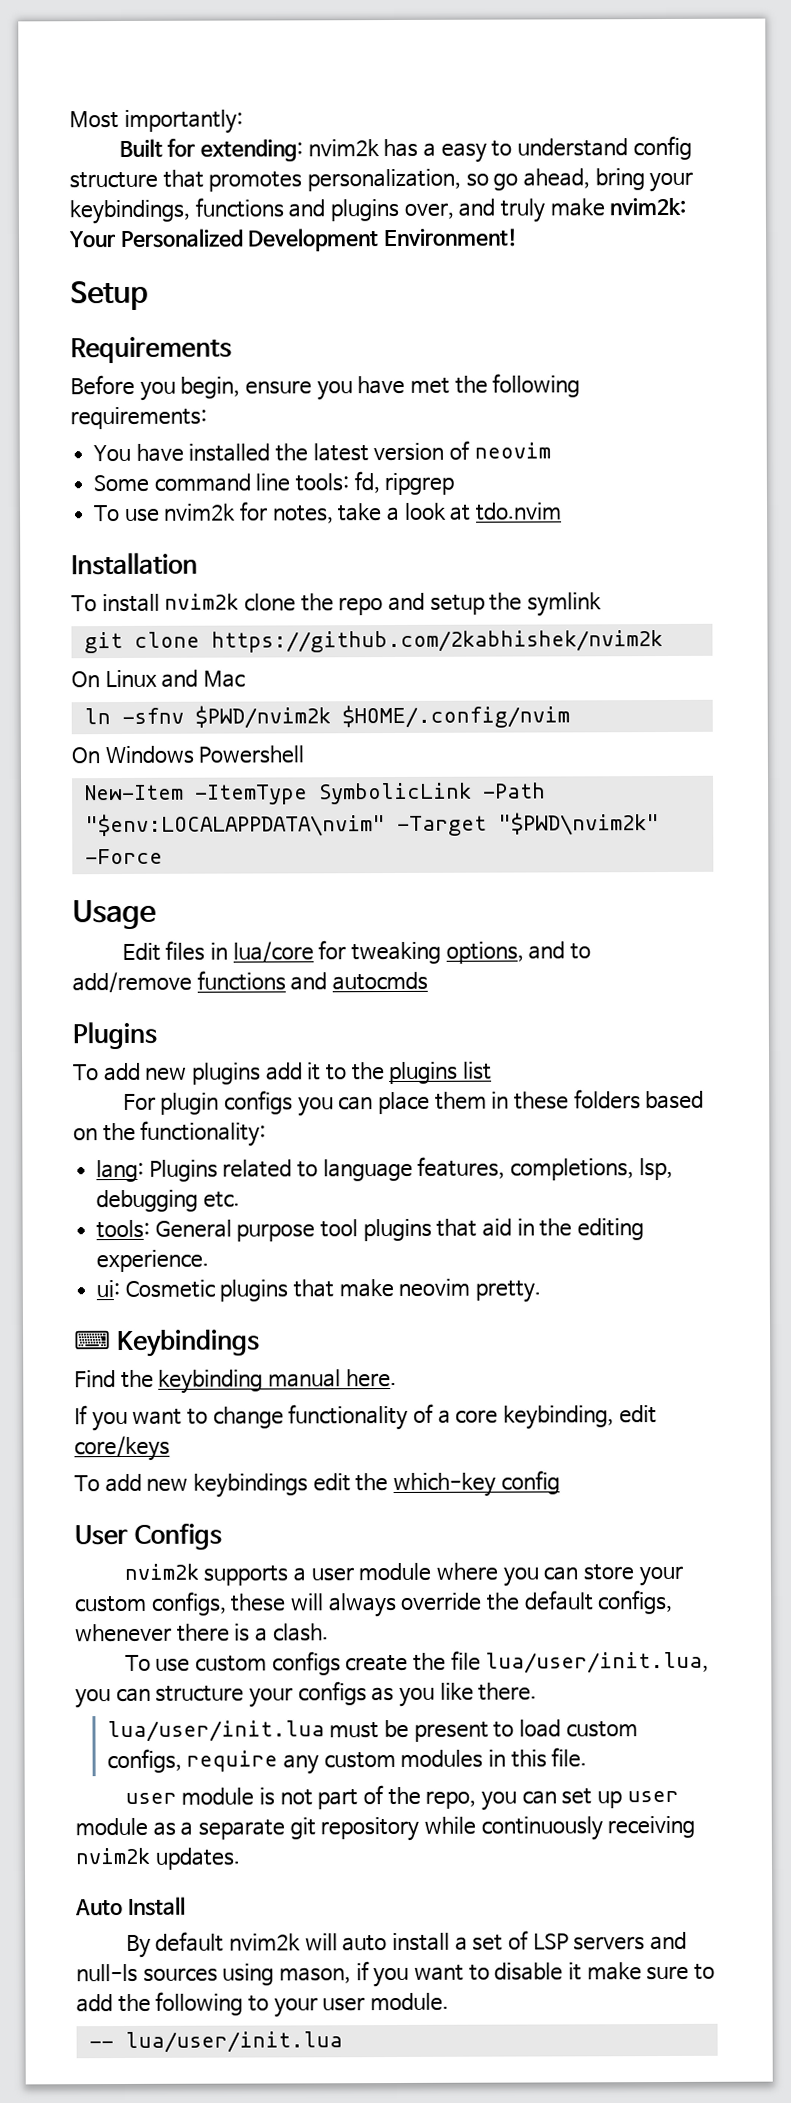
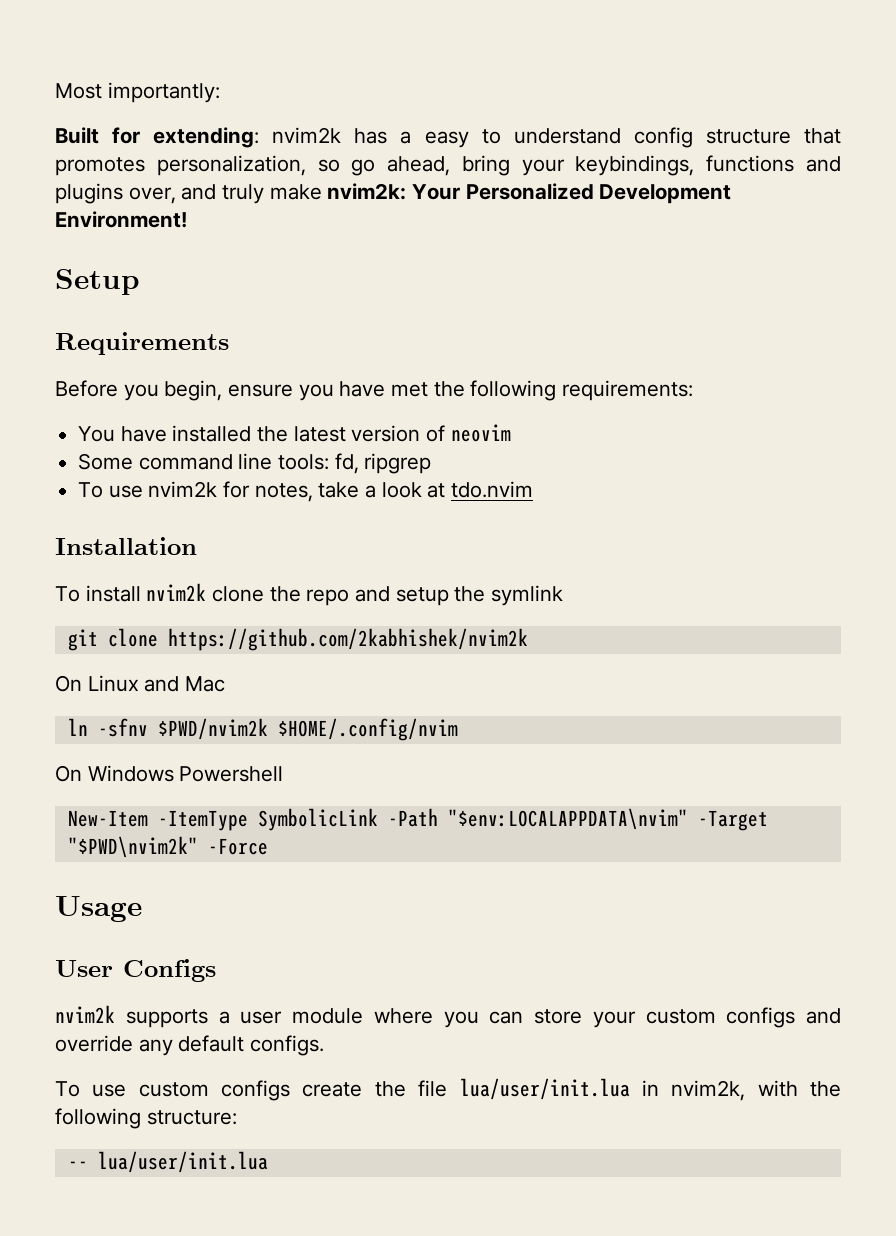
[121,940,592,965] [72,970,428,994] [72,1021,157,1050] [73,1061,492,1085] [122,1089,705,1117] [73,1120,267,1147] [96,1156,673,1183] [96,1189,240,1213] [96,1218,645,1242] [96,1249,210,1273] [96,1278,542,1303] [74,1329,260,1358] [74,1368,397,1394] [74,1403,657,1432] [74,1435,170,1462] [74,1470,560,1498] // Edit files in lua/core for tweaking options, and to add/remove functions and autocmds // Plugins // To add new plugins add it to the plugins list // For plugin configs you can place them in these folders based on the functionality: // lang: Plugins related to language features, completions, lsp, debugging etc. // tools: General purpose tool plugins that aid in the editing experience. // ui: Cosmetic plugins that make neovim pretty. // ⌨ Keybindings // Find the keybinding manual here. // If you want to change functionality of a core keybinding, edit core/keys // To add new keybindings edit the which-key config -> (142, 909) none
[150,1589,674,1618] [75,1623,329,1643] configs, these will always override the default configs, whenever there is a clash. -> [726,1007,841,1028] [55,1035,325,1056] configs and override any default configs.
[485,1651,710,1674] [75,1681,538,1709] [106,1719,638,1743] [106,1747,588,1775] [124,1785,679,1811] [75,1815,696,1842] [75,1847,240,1870] [75,1896,186,1916] [125,1930,688,1958] [76,1961,715,1988] [76,1991,450,2018] lua/user/init.lua, you can structure your configs as you like there. // lua/user/init.lua must be present to load custom configs, require any custom modules in this file. // user module is not part of the repo, you can set up user module as a separate git repository while continuously receiving nvim2k updates. // Auto Install // By default nvim2k will auto install a set of LSP servers and null-ls sources using mason, if you want to disable it make sure to add the following to your user module. -> [459,1078,842,1101] [55,1108,237,1129] lua/user/init.lua in nvim2k, with the following structure:

